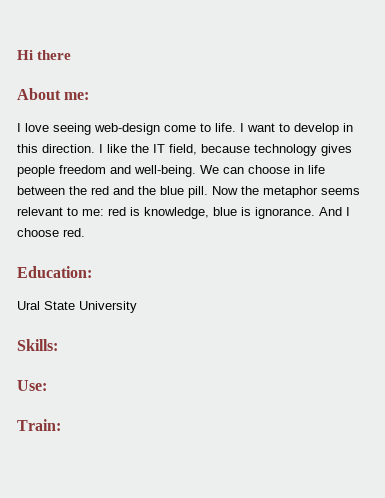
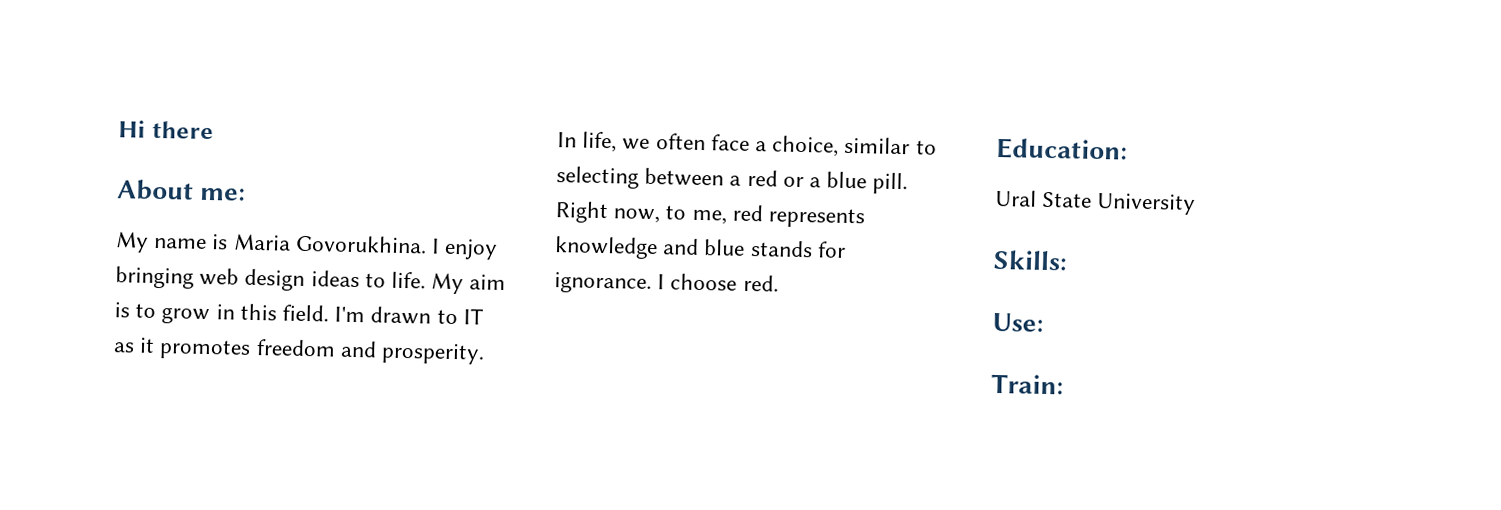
[17,123,353,135] [17,144,352,156] [17,165,325,177] [17,186,360,198] [17,207,342,219] I love seeing web-design come to life. I want to develop in this direction. I like the IT field, because technology gives people freedom and well-being. We can choose in life between the red and the blue pill. Now the metaphor seems relevant to me: red is knowledge, blue is ignorance. And -> [115,231,499,260] [115,266,507,295] [114,302,484,325] [113,337,486,365] [557,131,937,157] [556,166,909,195] [555,201,866,229] [554,236,846,260] [554,272,652,294] My name is Maria Govorukhina. I enjoy bringing web design ideas to life. My aim is to grow in this field. I'm drawn to IT as it promotes freedom and prosperity. In life, we often face a choice, similar to selecting between a red or a blue pill. Right now, to me, red represents knowledge and blue stands for ignorance.

